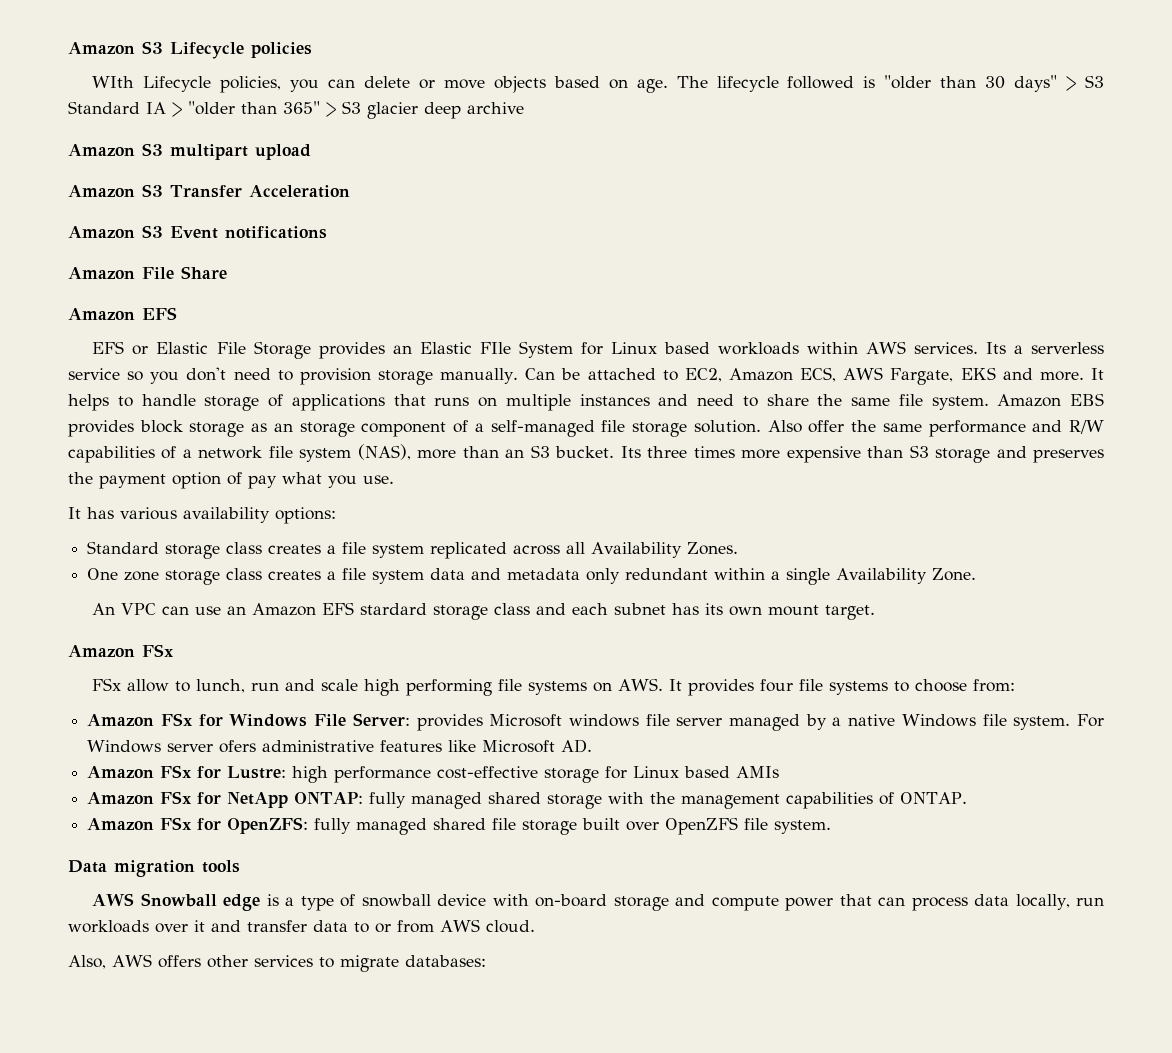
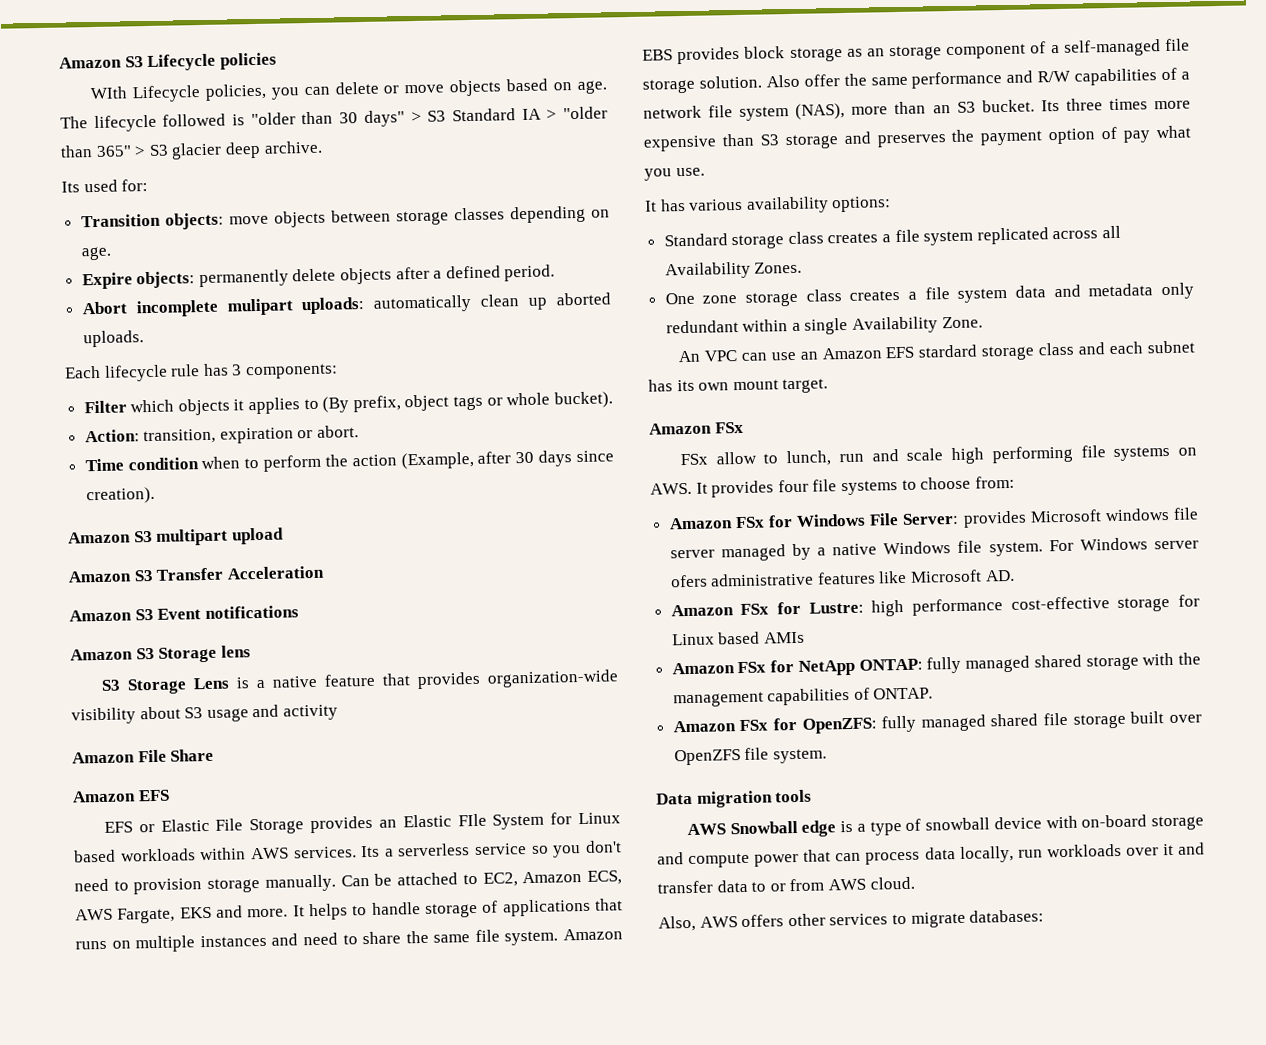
[467,102,524,114] archive -> [263,140,323,154] [61,178,149,193] [80,205,610,230] [80,246,112,261] [81,264,556,290] [81,292,611,318] [82,330,144,348] [64,363,338,382] [83,391,613,416] [84,425,360,445] [84,450,614,472] [85,486,155,505] archive. // Its used for: // Transition objects: move objects between storage classes depending on age. // Expire objects: permanently delete objects after a defined period. // Abort incomplete mulipart uploads: automatically clean up aborted uploads. // Each lifecycle rule has 3 components: // Filter which objects it applies to (By prefix, object tags or whole bucket). // Action: transition, expiration or abort. // Time condition when to perform the action (Example, after 30 days since creation).
(327, 232) none -> [70,645,251,663] [100,669,619,695] [71,704,338,725] // Amazon S3 Storage lens // S3 Storage Lens is a native feature that provides organization-wide visibility about S3 usage and activity

